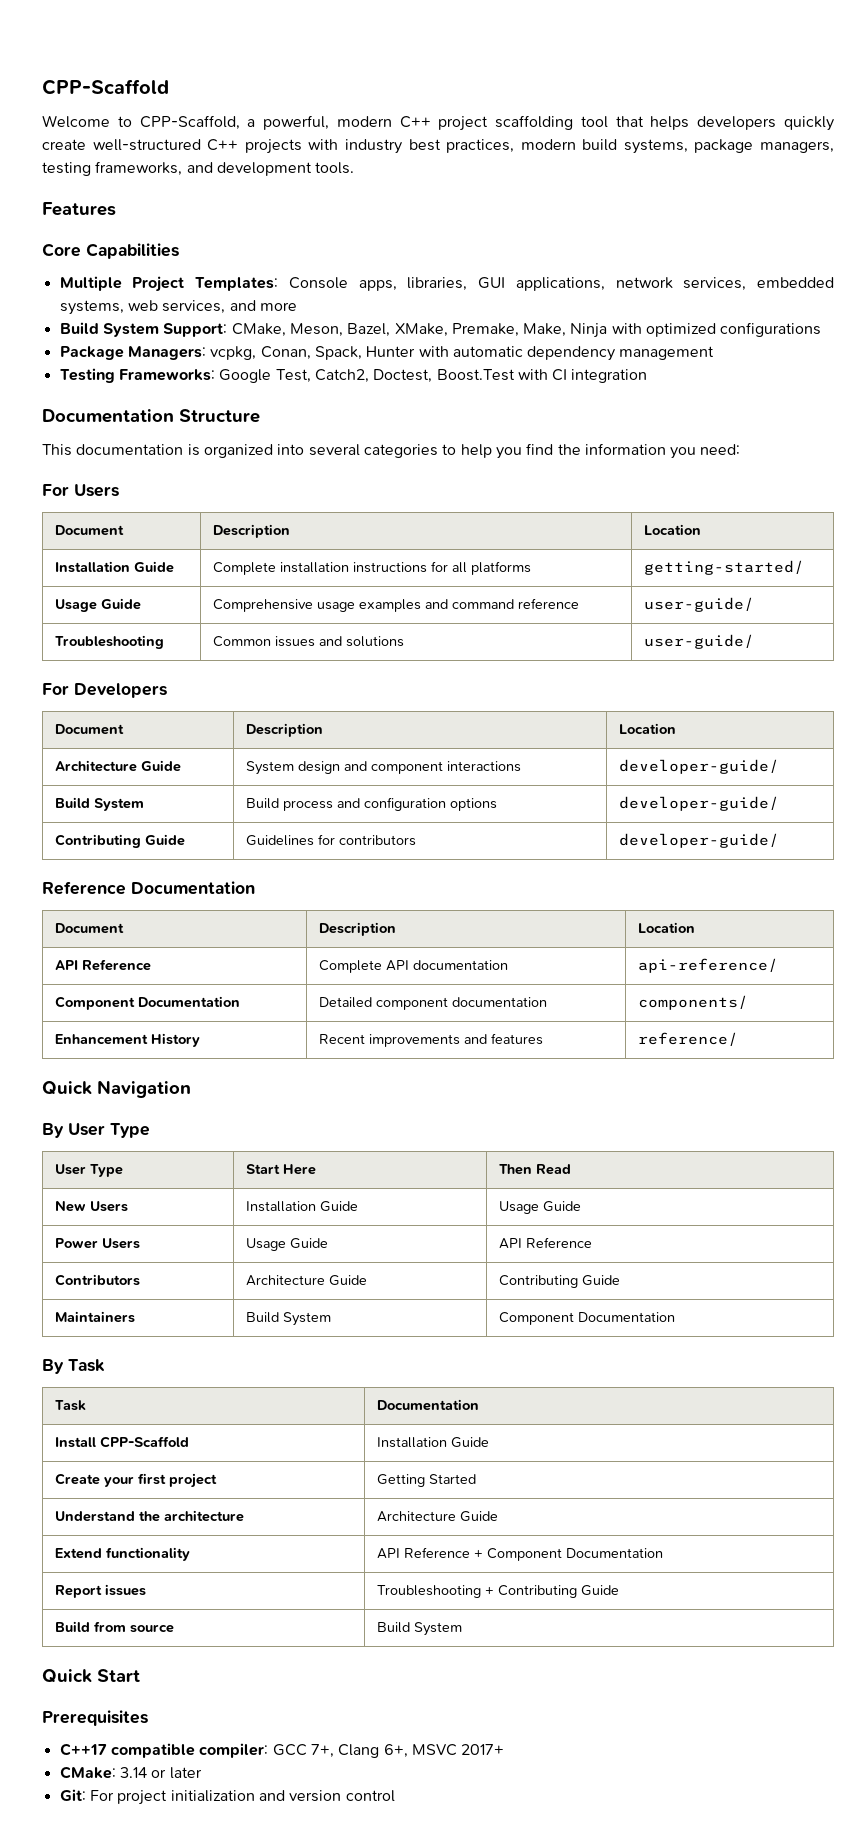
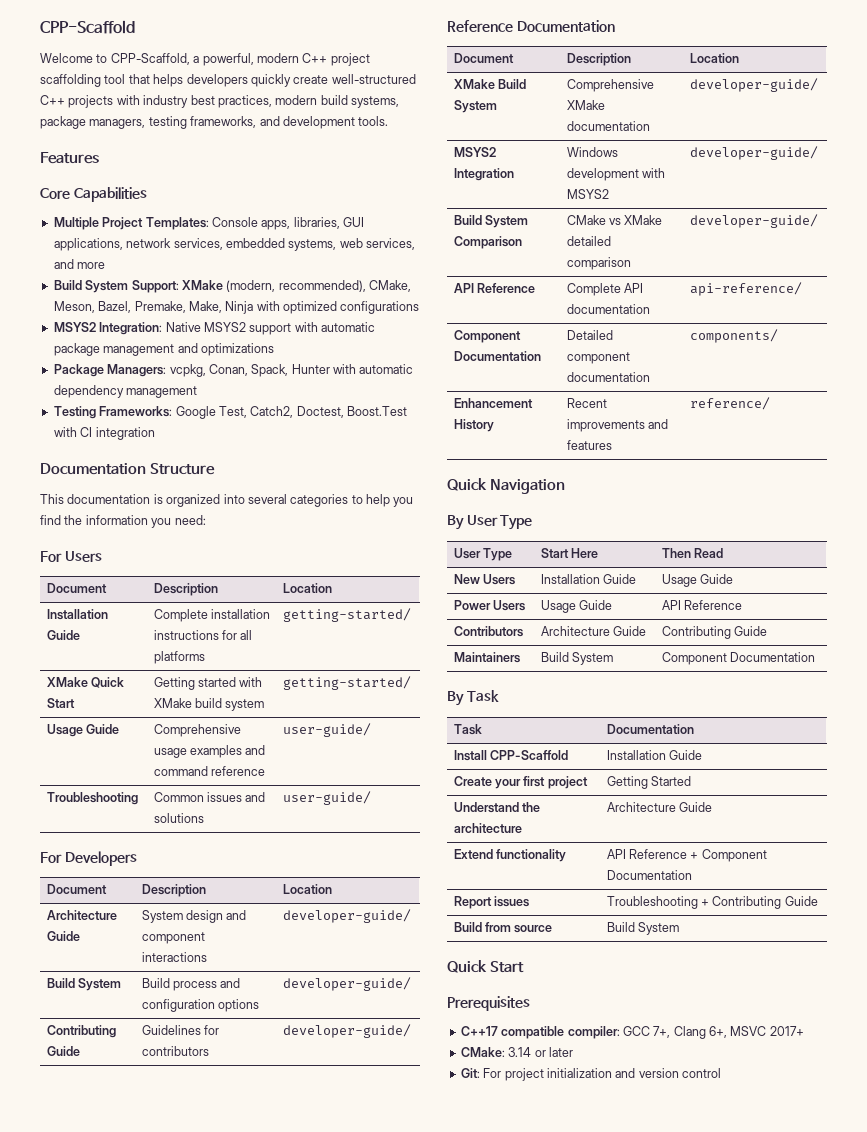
(228, 330) none -> [181,280,366,292] XMake (modern, recommended),
[394,323,448,337] XMake, -> (132, 307) none
(822, 329) none -> [53,322,375,335] [53,343,274,356] // MSYS2 Integration: Native MSYS2 support with automatic package management and optimizations
(804, 567) none -> [46,677,124,688] [46,698,75,708] [153,677,263,690] [153,698,265,711] [282,676,411,690] // XMake Quick Start | Getting started with XMake build system | getting-started/
(695, 927) none -> [453,79,526,89] [453,100,497,113] [566,79,654,92] [566,100,605,110] [566,121,650,131] [689,78,818,92] [453,147,496,157] [453,168,514,181] [566,147,618,157] [566,168,665,181] [566,189,609,199] [689,146,818,160] [453,215,528,228] [453,236,522,249] [566,215,663,225] [566,236,611,246] [566,257,631,270] [689,214,818,228] // XMake Build System | Comprehensive XMake documentation | developer-guide/ // MSYS2 Integration | Windows development with MSYS2 | developer-guide/ // Build System Comparison | CMake vs XMake detailed comparison | developer-guide/

